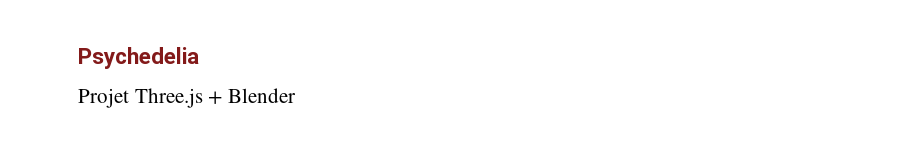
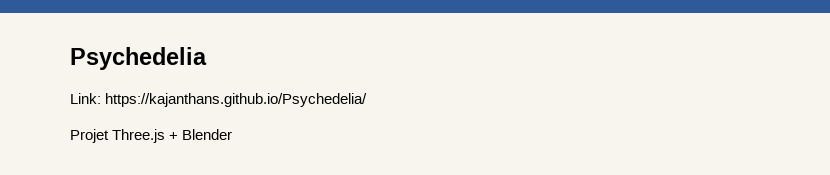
(199, 58) none -> [70,93,368,107] // Link: https://kajanthans.github.io/Psychedelia/

